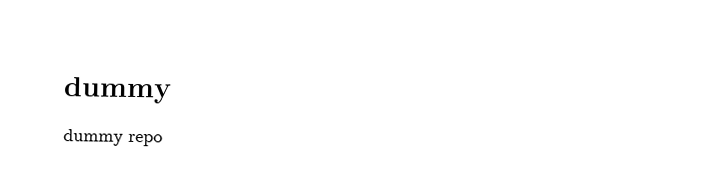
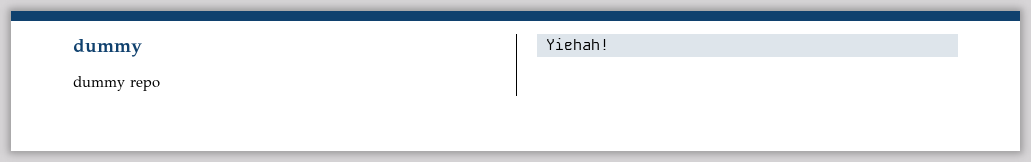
(163, 140) none -> [546,38,609,50] // Yiehah!

